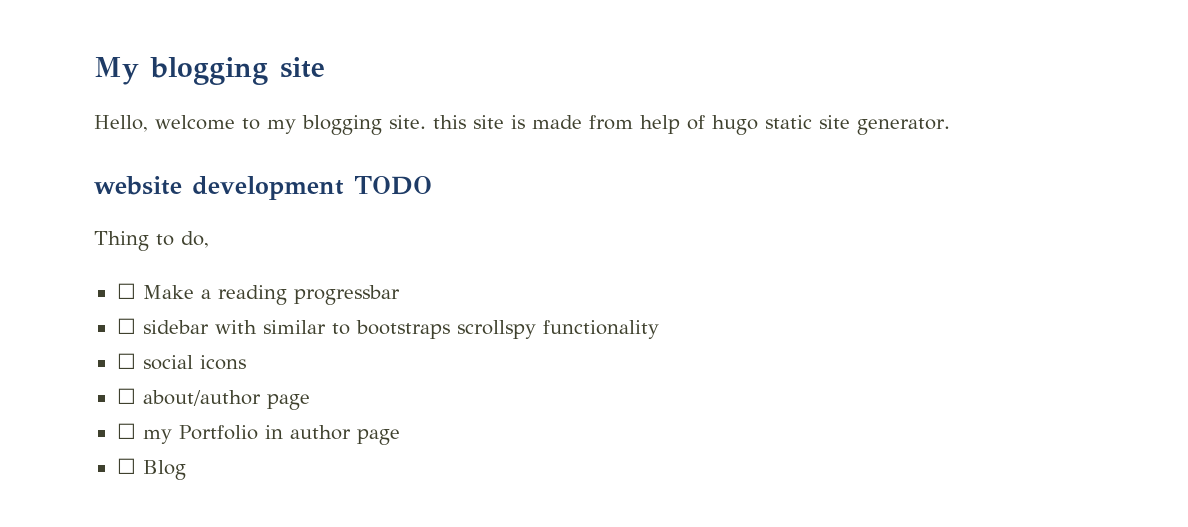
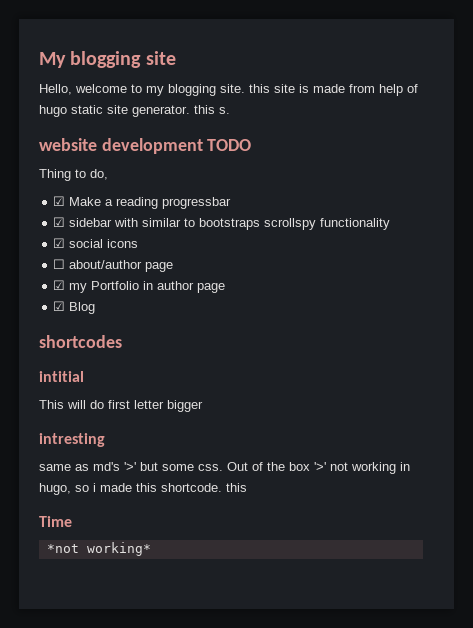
(950, 126) none -> [194,105,230,114] this s.
[116,283,136,299] ☐ -> [53,196,66,206] ☑
[116,318,136,334] ☐ -> [53,217,66,227] ☑
[116,353,136,369] ☐ -> [53,238,66,248] ☑
[116,423,136,439] ☐ -> [53,280,66,290] ☑
[116,458,136,474] ☐ -> [53,301,66,311] ☑
(186, 470) none -> [39,335,122,348] [39,371,84,382] [39,400,203,412] [39,433,105,447] [39,462,410,474] [39,483,247,495] [39,516,72,527] [46,542,151,556] // shortcodes // intitial // This will do first letter bigger // intresting // same as md's '>' but some css. Out of the box '>' not working in hugo, so i made this shortcode. this // Time // *not working*

